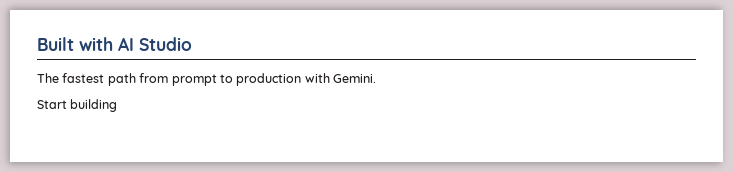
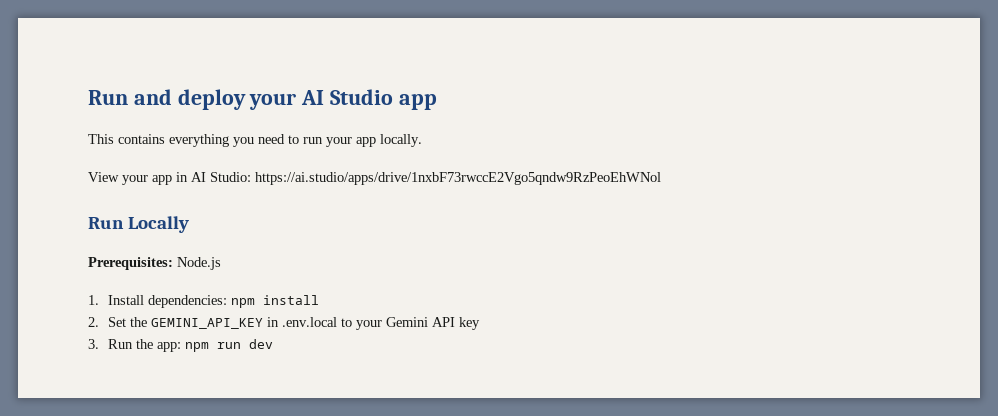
[37,37,192,51] [37,73,376,86] [37,99,118,112] Built with AI Studio // The fastest path from prompt to production with Gemini. // Start building -> [88,89,437,110] [88,134,422,147] [88,172,661,185] [88,216,189,233] [88,257,221,270] [88,295,320,308] [88,317,481,330] [88,339,274,352] Run and deploy your AI Studio app // This contains everything you need to run your app locally. // View your app in AI Studio: https://ai.studio/apps/drive/1nxbF73rwccE2Vgo5qndw9RzPeoEhWNol // Run Locally // Prerequisites: Node.js // 1. Install dependencies: npm install // 2. Set the GEMINI_API_KEY in .env.local to your Gemini API key // 3. Run the app: npm run dev

